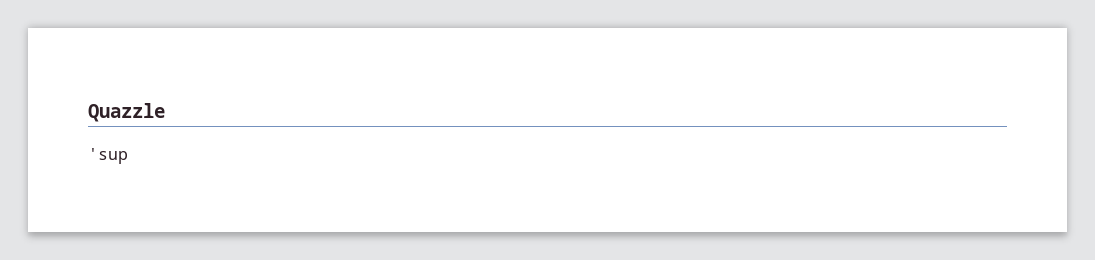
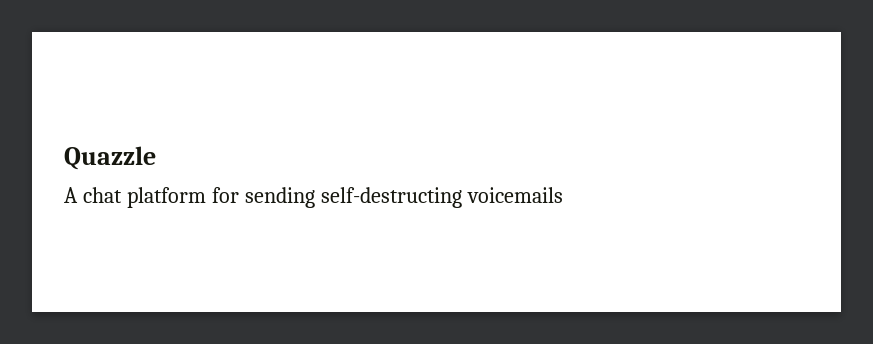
[88,148,128,164] 'sup -> [64,187,563,208] A chat platform for sending self-destructing voicemails

